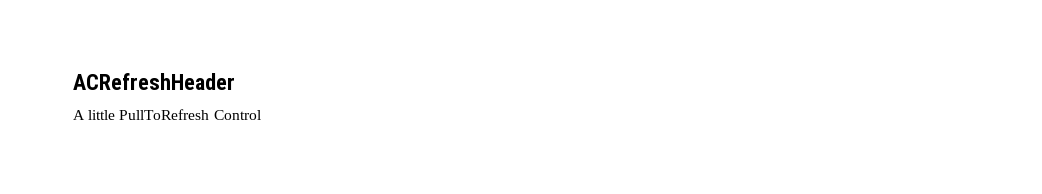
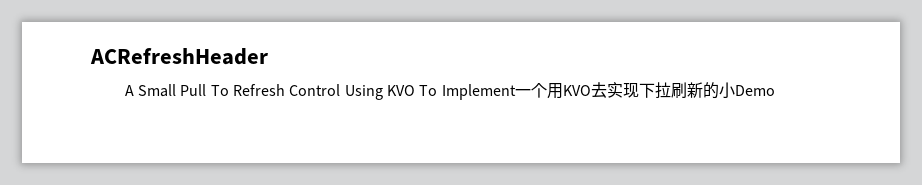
[88,109,261,120] little PullToRefresh Control -> [138,82,775,100] Small Pull To Refresh Control Using KVO To Implement一个用KVO去实现下拉刷新的小Demo

